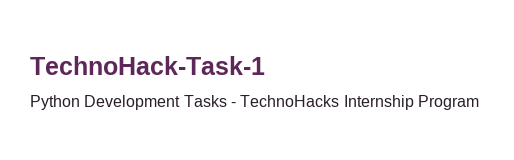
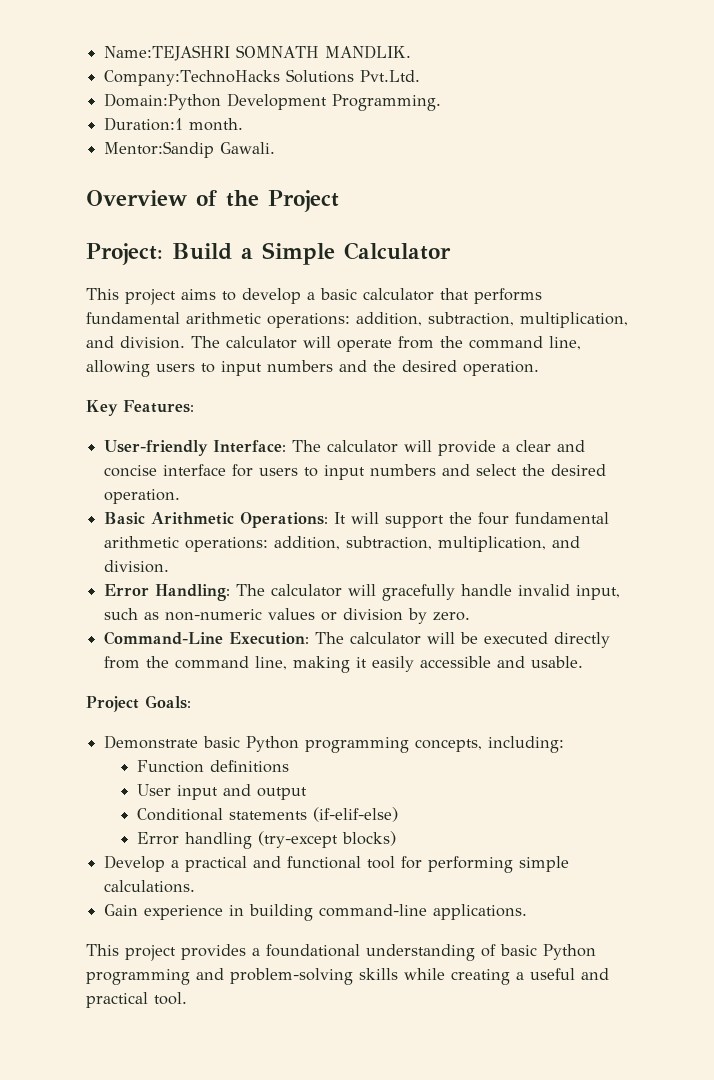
[30,56,265,75] [30,95,479,110] TechnoHack-Task-1 // Python Development Tasks - TechnoHacks Internship Program -> [104,45,412,61] [104,69,421,86] [104,93,442,111] [104,117,244,131] [104,141,276,158] [86,190,339,212] [86,242,451,265] [86,288,542,305] [86,312,628,328] [86,336,581,352] [86,360,539,377] [86,400,194,416] [104,440,586,456] [104,464,607,480] [104,489,181,504] [104,512,610,528] [104,536,581,552] [104,560,170,573] [104,584,621,601] [104,608,471,624] [104,631,611,648] [104,656,584,673] [86,695,191,712] [104,735,565,753] [136,760,289,773] [136,784,307,800] [136,807,398,822] [136,831,396,849] [104,855,570,873] [104,880,196,893] [104,904,528,921] [86,944,596,961] [86,968,609,985] [86,992,187,1008] Name:TEJASHRI SOMNATH MANDLIK. // Company:TechnoHacks Solutions Pvt.Ltd. // Domain:Python Development Programming. // Duration:1 month. // Mentor:Sandip Gawali. // Overview of the Project // Project: Build a Simple Calculator // This project aims to develop a basic calculator that performs fundamental arithmetic operations: addition, subtraction, multiplication, and division. The calculator will operate from the command line, allowing users to input numbers and the desired operation. // Key Features: // User-friendly Interface: The calculator will provide a clear and concise interface for users to input numbers and select the desired operation. // Basic Arithmetic Operations: It will support the four fundamental arithmetic operations: addition, subtraction, multiplication, and division. // Error Handling: The calculator will gracefully handle invalid input, such as non-numeric values or division by zero. // Command-Line Execution: The calculator will be executed directly from the command line, making it easily accessible and usable. // Project Goals: // Demonstrate basic Python programming concepts, including: // Function definitions // User input and output // Conditional statements (if-elif-else) // Error handling (try-except blocks) // Develop a practical and functional tool for performing simple calculations. // Gain experience in building command-line applications. // This project provides a foundational understanding of basic Python programming and problem-solving skills while creating a useful and practical tool.

